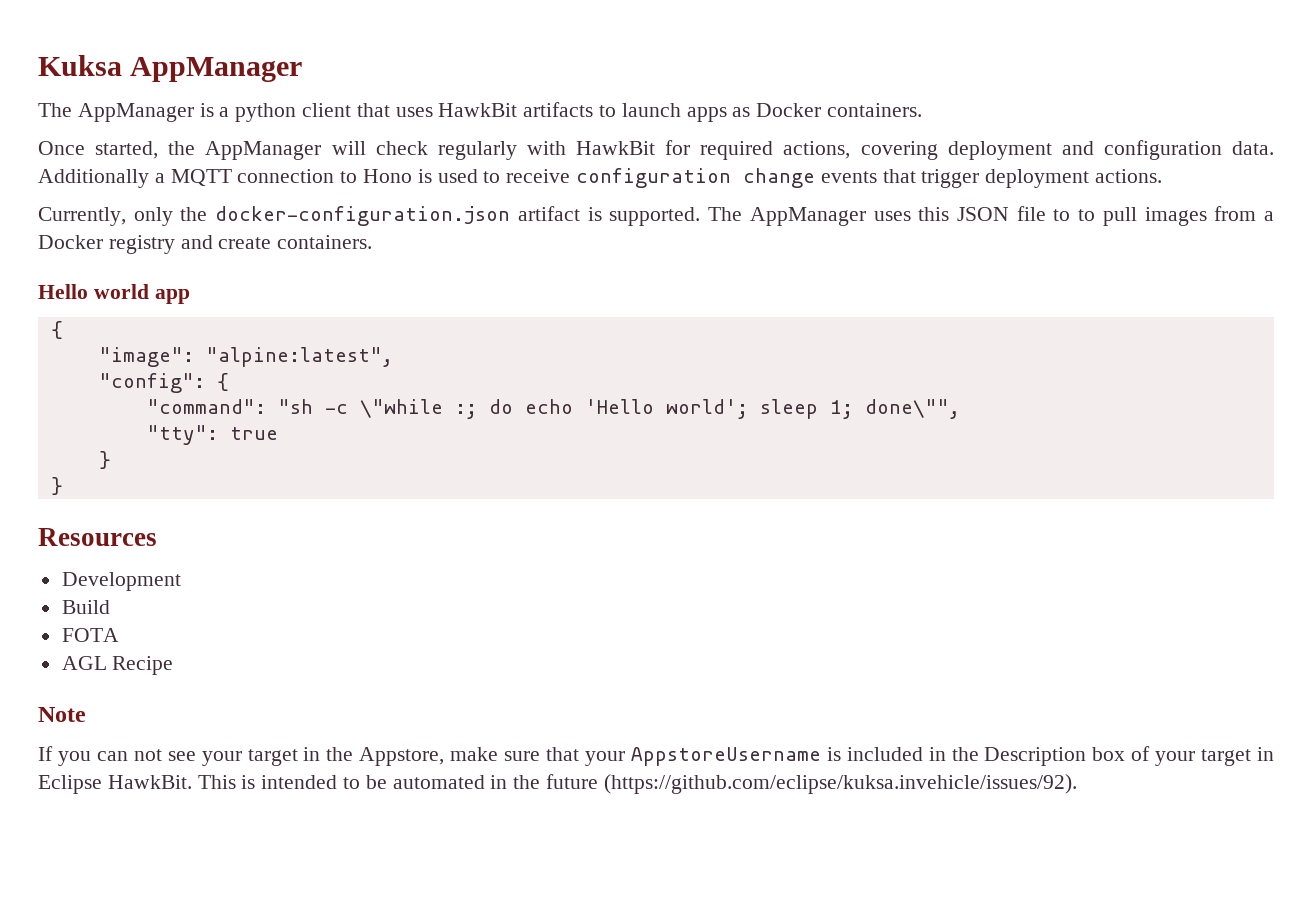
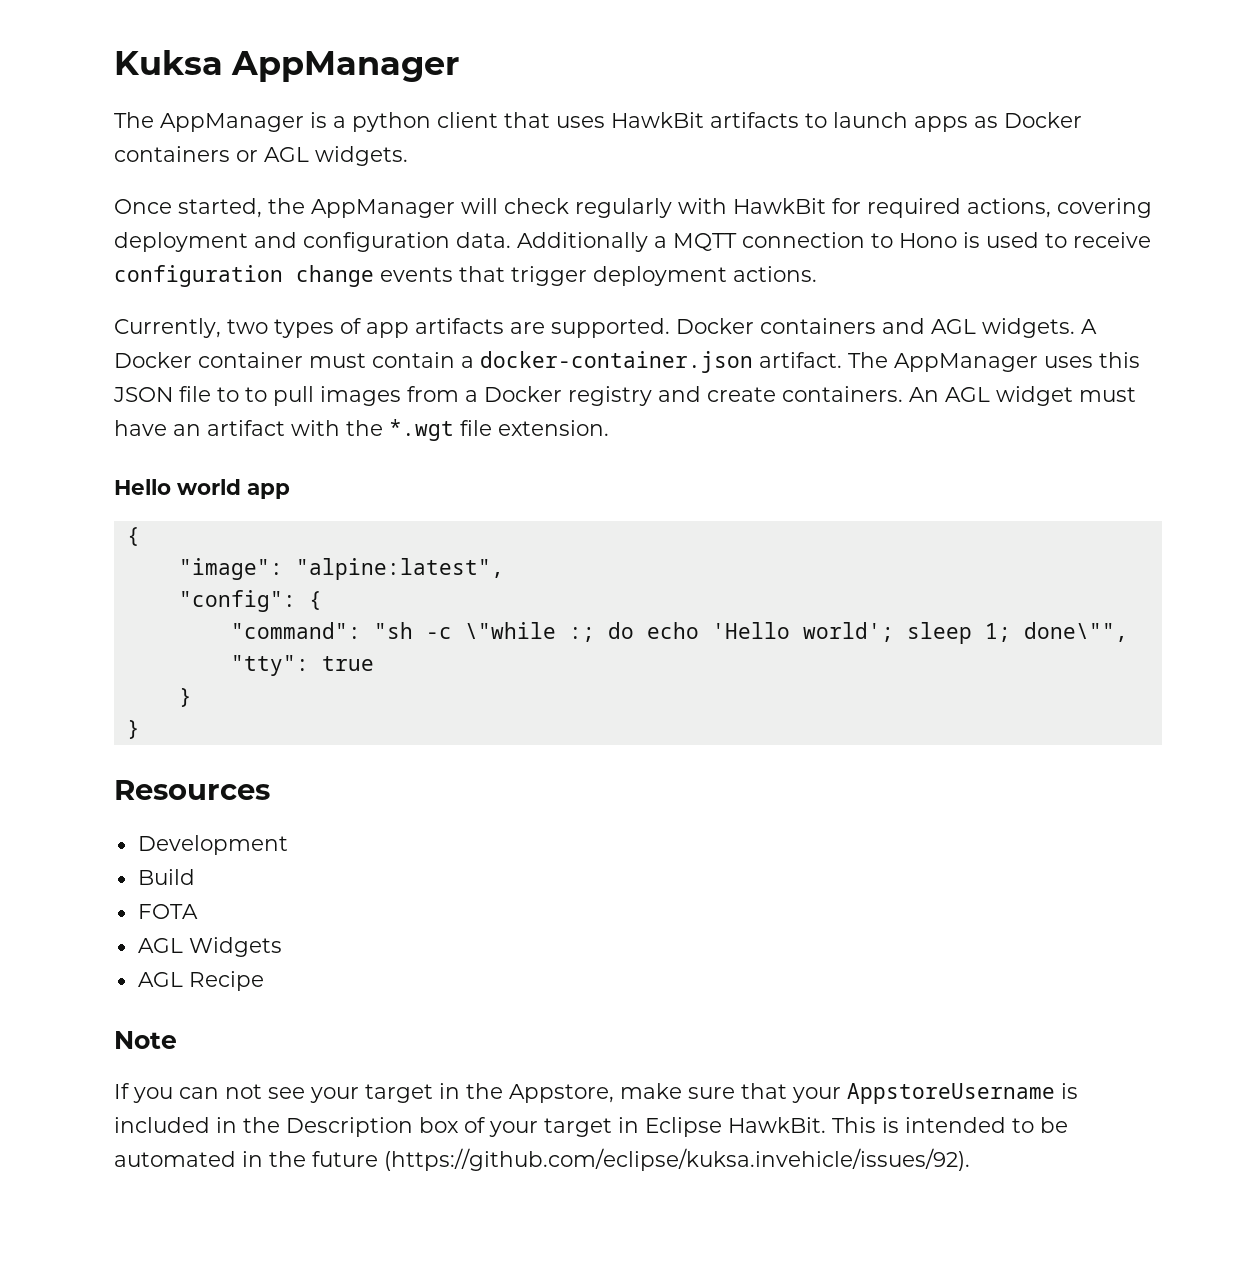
[827,103,923,117] containers. -> [114,146,408,166] containers or AGL widgets.
[133,206,701,226] only the docker-configuration.json artifact is supported. -> [227,318,1097,338] [114,351,842,373] two types of app artifacts are supported. Docker containers and AGL widgets. A Docker container must contain a docker-container.json artifact.
(373, 242) none -> [909,386,1136,406] [114,419,609,441] An AGL widget must have an artifact with the *.wgt file extension.
(119, 635) none -> [137,937,282,957] // AGL Widgets

